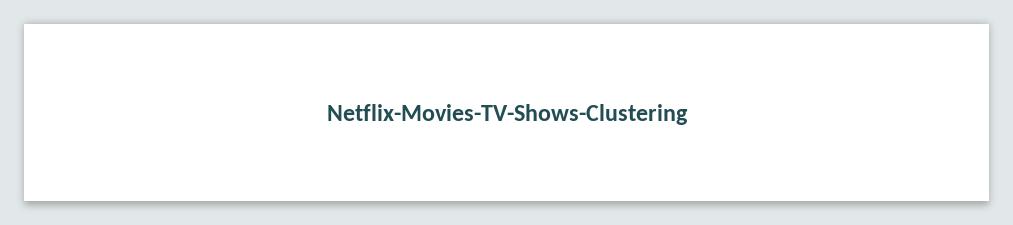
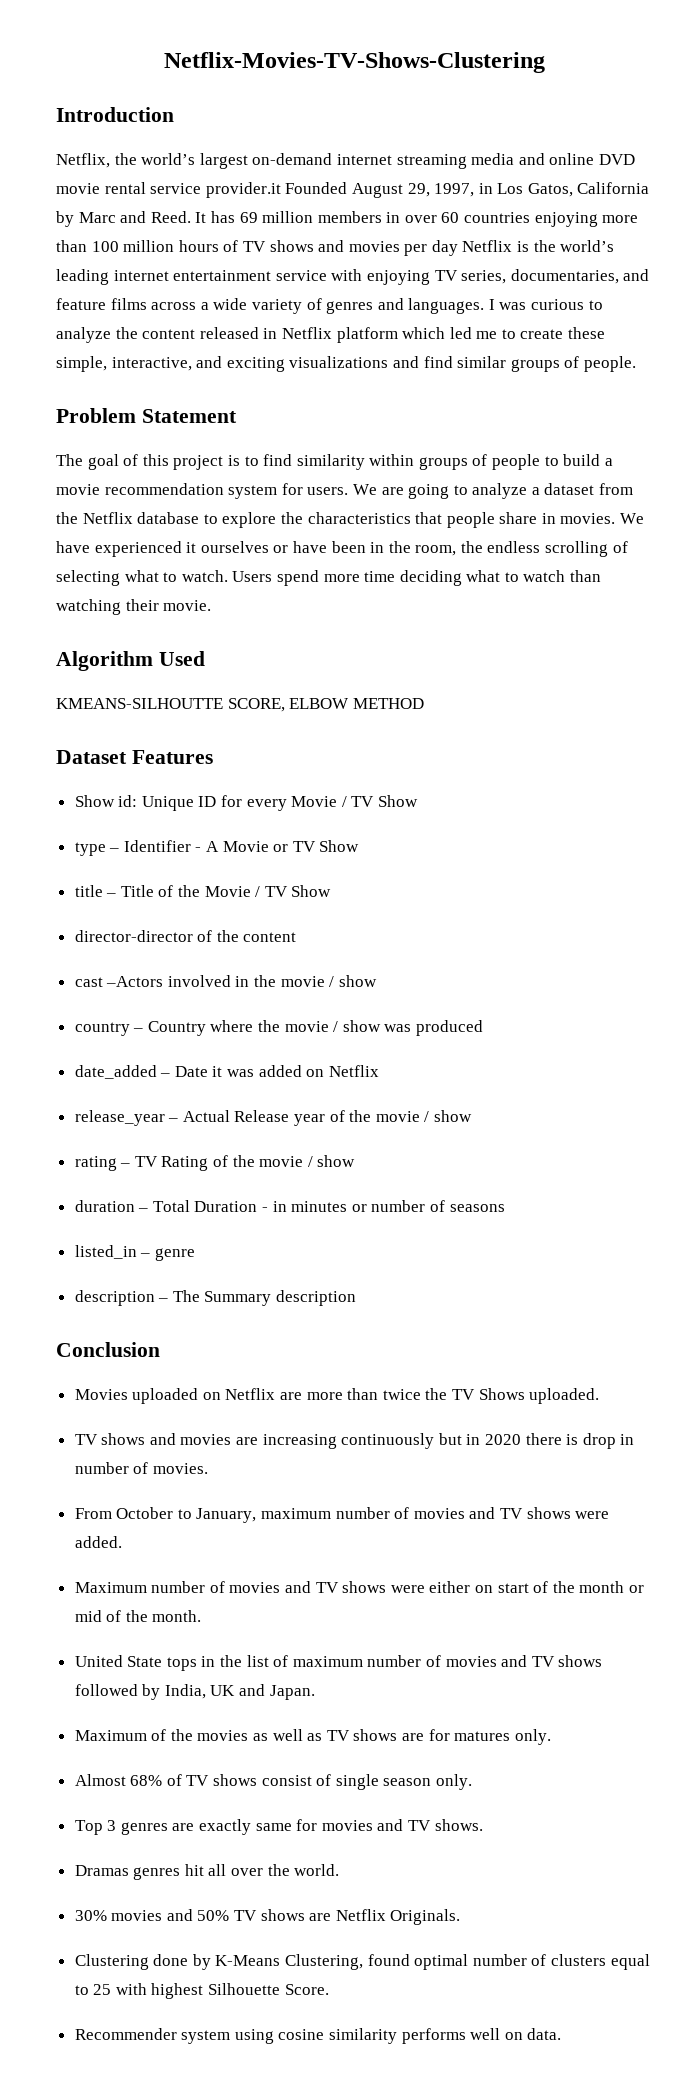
(688, 114) none -> [56,107,174,122] [56,153,635,169] [56,182,650,198] [56,211,639,227] [56,240,615,256] [56,269,650,285] [56,298,603,314] [56,327,606,343] [56,356,636,372] [56,408,237,423] [56,454,613,470] [56,483,634,499] [56,512,645,528] [56,541,628,557] [56,570,602,586] [56,599,212,615] [56,651,205,671] [56,698,424,712] [56,750,213,764] [74,795,419,811] [74,840,360,856] [74,885,332,897] [74,930,297,942] [74,975,377,987] [74,1020,484,1036] [74,1065,379,1079] [74,1110,473,1126] [74,1155,356,1171] [74,1200,505,1212] [74,1245,195,1261] [74,1290,357,1306] [56,1342,160,1357] [74,1388,600,1404] [74,1433,635,1449] [74,1462,208,1474] [74,1507,610,1523] [74,1536,122,1548] [74,1581,644,1593] [74,1610,202,1622] [74,1655,603,1671] [74,1684,315,1700] [74,1729,551,1745] [74,1774,473,1790] [74,1819,483,1835] [74,1864,340,1880] [74,1909,461,1925] [74,1954,650,1970] [74,1983,329,1999] [74,2028,562,2044] // Introduction // Netflix, the world’s largest on-demand internet streaming media and online DVD movie rental service provider.it Founded August 29, 1997, in Los Gatos, California by Marc and Reed. It has 69 million members in over 60 countries enjoying more than 100 million hours of TV shows and movies per day Netflix is the world’s leading internet entertainment service with enjoying TV series, documentaries, and feature films across a wide variety of genres and languages. I was curious to analyze the content released in Netflix platform which led me to create these simple, interactive, and exciting visualizations and find similar groups of people. // Problem Statement // The goal of this project is to find similarity within groups of people to build a movie recommendation system for users. We are going to analyze a dataset from the Netflix database to explore the characteristics that people share in movies. We have experienced it ourselves or have been in the room, the endless scrolling of selecting what to watch. Users spend more time deciding what to watch than watching their movie. // Algorithm Used // KMEANS-SILHOUTTE SCORE, ELBOW METHOD // Dataset Features // Show id: Unique ID for every Movie / TV Show // type – Identifier - A Movie or TV Show // title – Title of the Movie / TV Show // director-director of the content // cast –Actors involved in the movie / show // country – Country where the movie / show was produced // date_added – Date it was added on Netflix // release_year – Actual Release year of the movie / show // rating – TV Rating of the movie / show // duration – Total Duration - in minutes or number of seasons // listed_in – genre // description – The Summary description // Conclusion // Movies uploaded on Netflix are more than twice the TV Shows uploaded. // TV shows and movies are increasing continuously but in 2020 there is drop in number of movies. // From October to January, maximum number of movies and TV shows were added. // Maximum number of movies and TV shows were either on start of the month or mid of the month. // United State tops in the list of maximum number of movies and TV shows followed by India, UK and Japan. // Maximum of the movies as well as TV shows are for matures only. // Almost 68% of TV shows consist of single season only. // Top 3 genres are exactly same for movies and TV shows. // Dramas genres hit all over the world. // 30% movies and 50% TV shows are Netflix Originals. // Clustering done by K-Means Clustering, found optimal number of clusters equal to 25 with highest Silhouette Score. // Recommender system using cosine similarity performs well on data.

